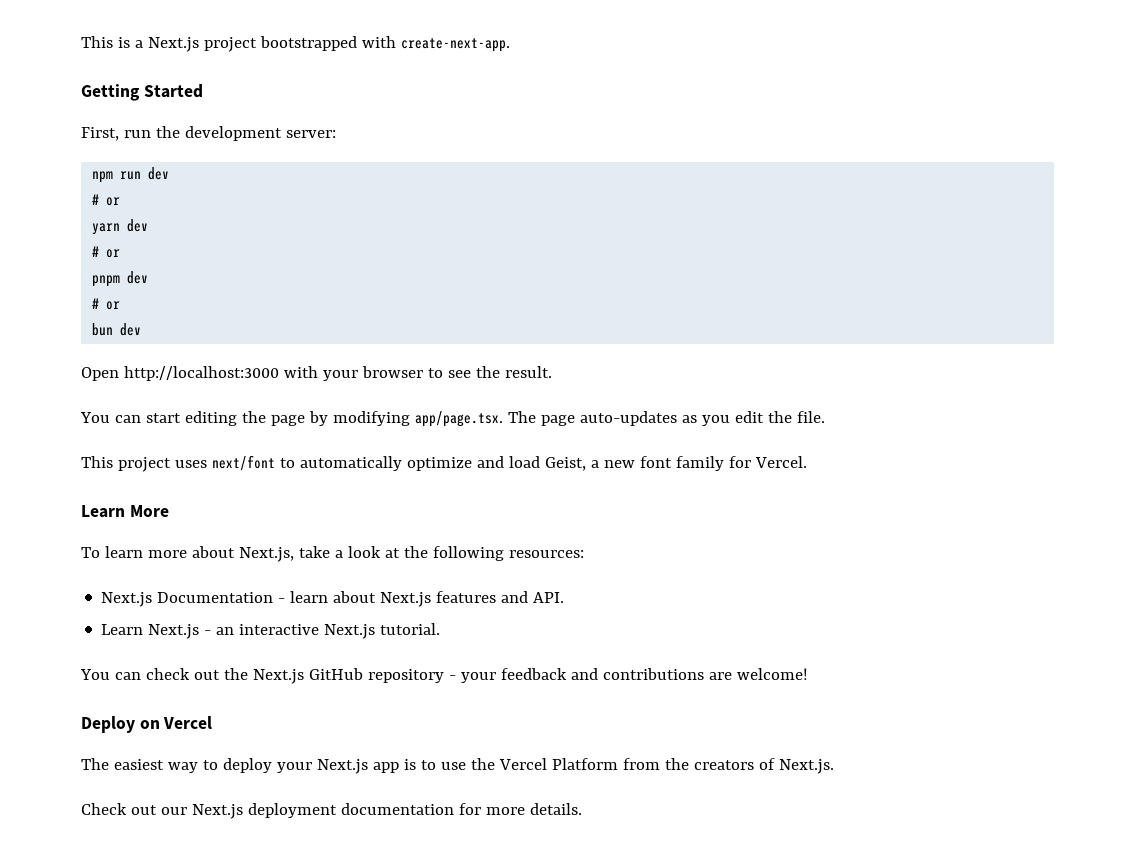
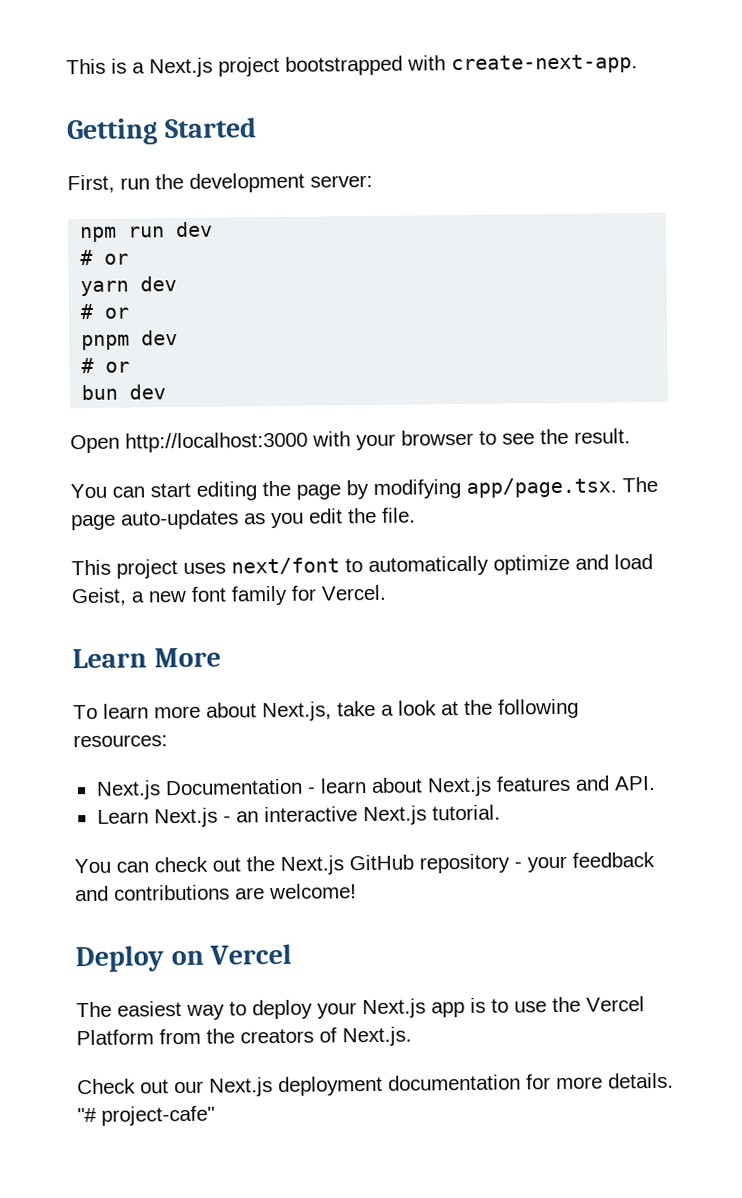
(582, 809) none -> [77,1105,215,1126] "# project-cafe"

